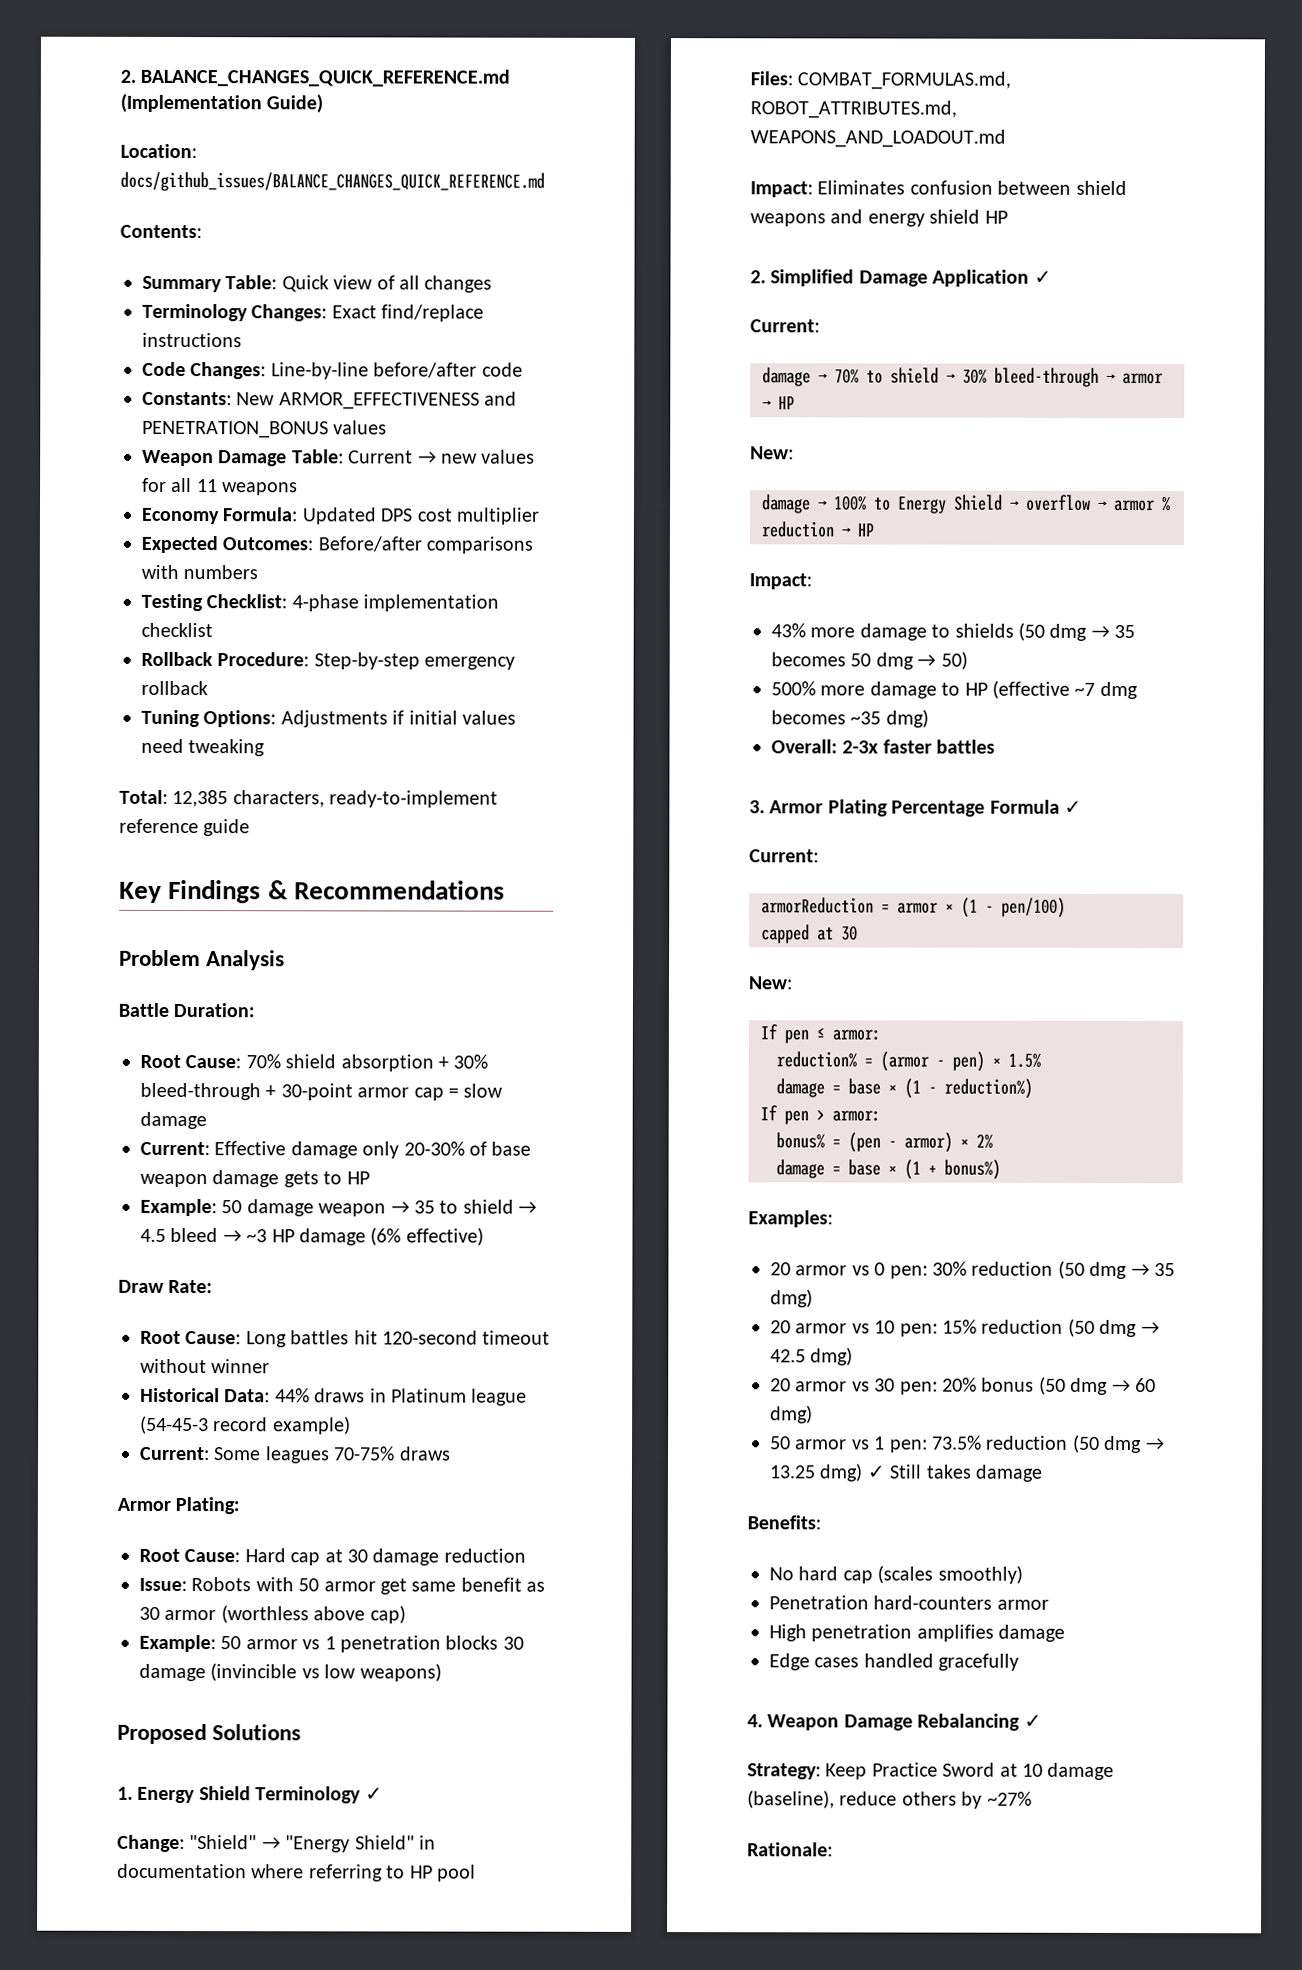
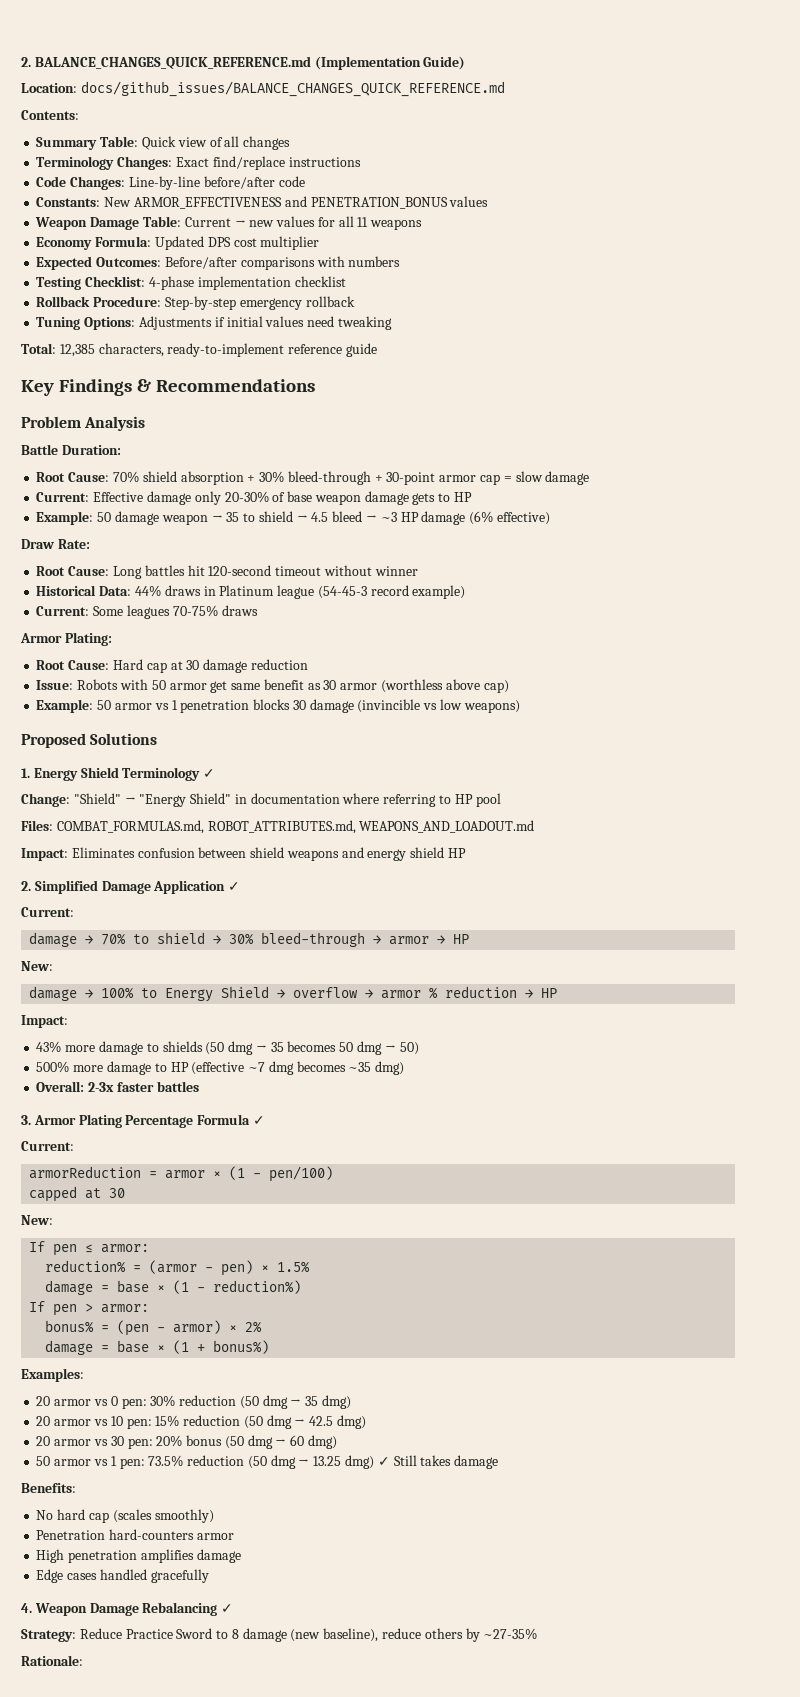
[825,1763,868,1780] Keep -> [79,1628,122,1639] Reduce
[999,1762,1115,1780] [747,1790,835,1809] at 10 damage (baseline), -> [216,1628,379,1642] to 8 damage (new baseline),
[986,1791,1032,1806] ~27% -> [483,1628,538,1640] ~27-35%

